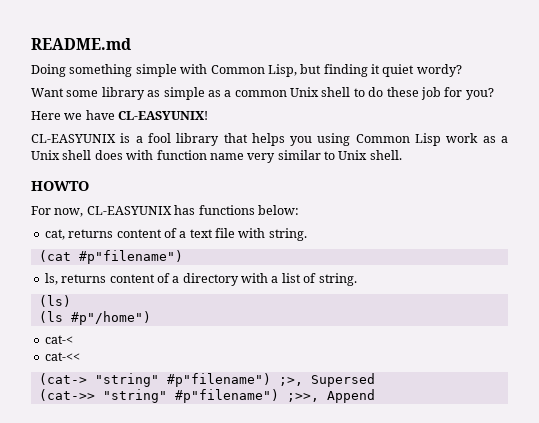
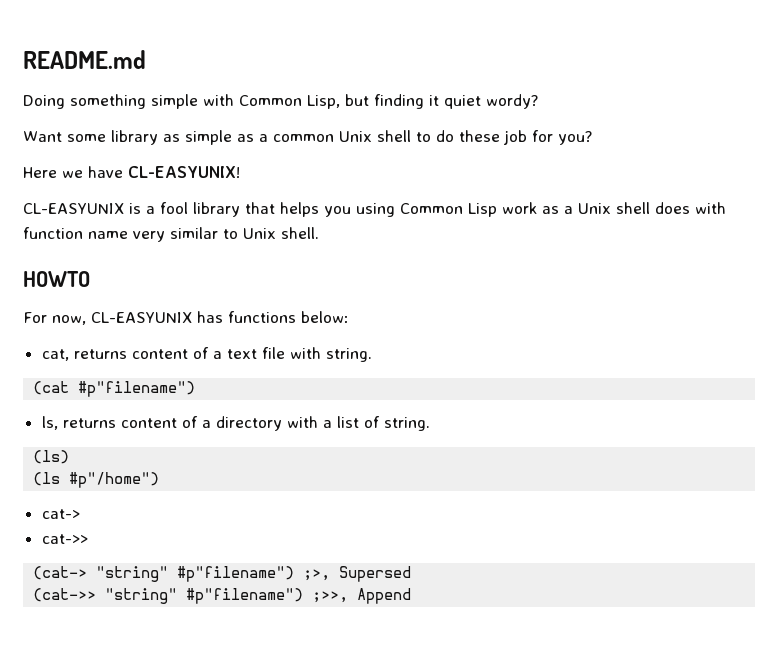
[44,335,73,344] [44,352,80,361] cat-< // cat-<< -> [41,509,80,519] [41,534,88,544] cat-> // cat->>

